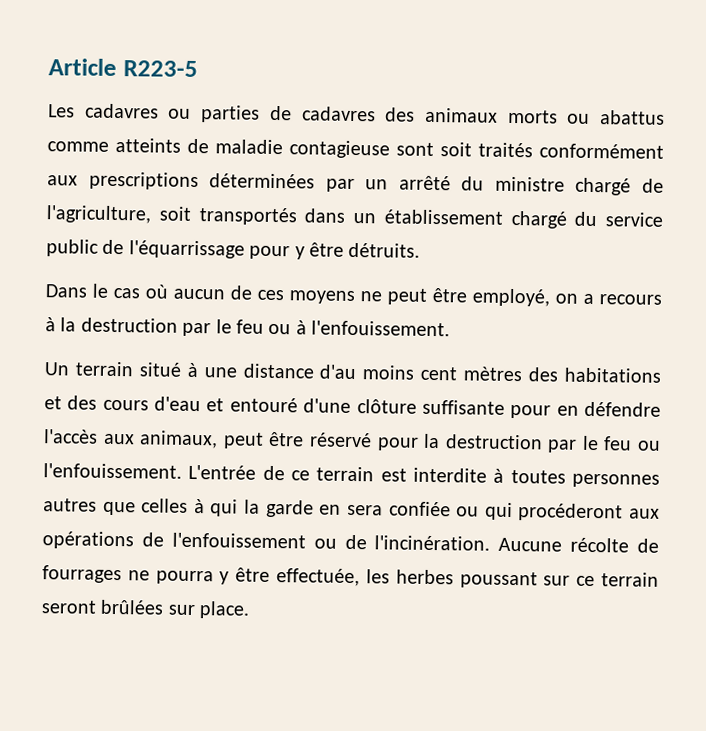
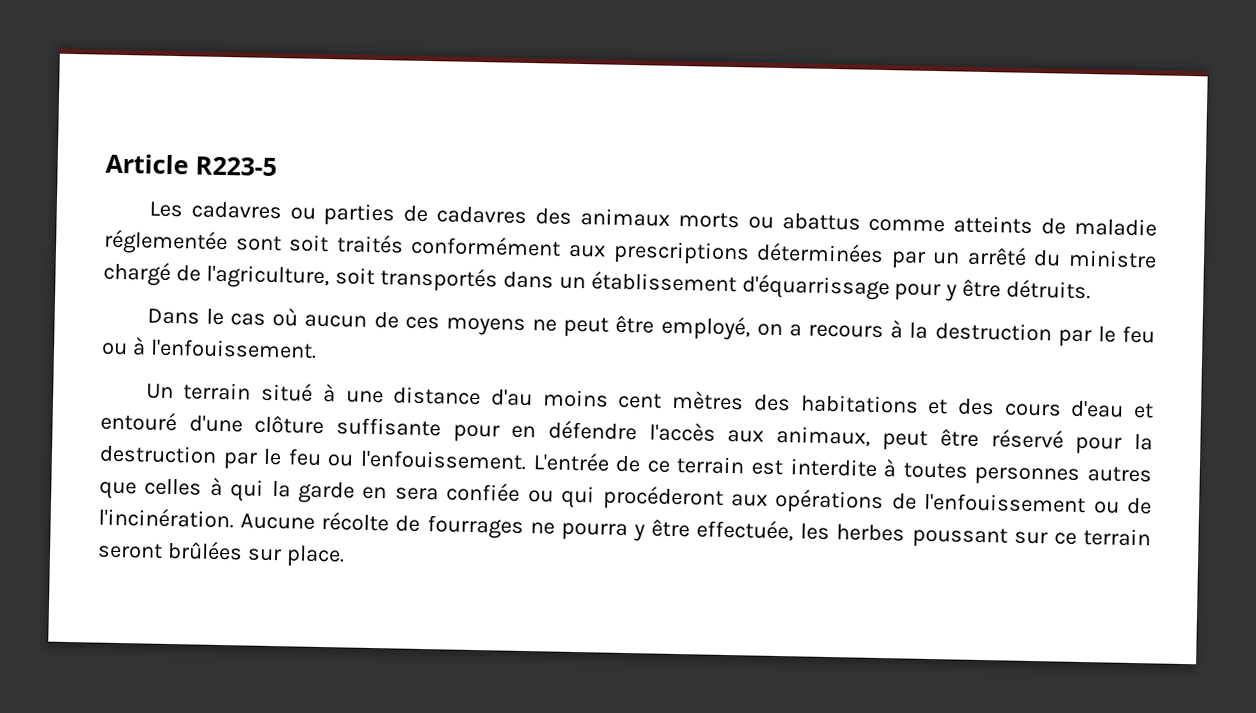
[289,140,390,159] contagieuse -> [103,229,228,256] réglementée
[510,210,663,229] [46,239,245,259] chargé du service public de l'équarrissage -> [741,274,890,301] d'équarrissage

